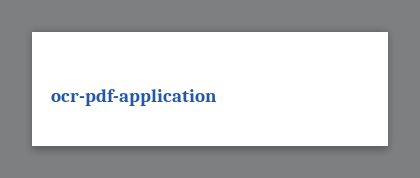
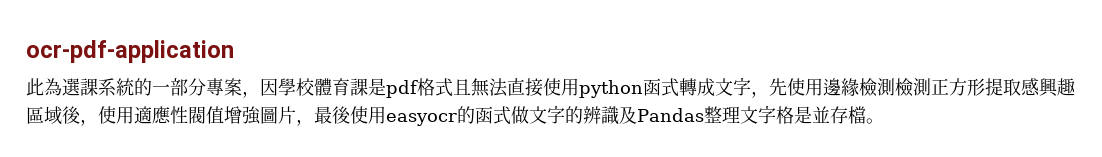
(217, 97) none -> [26,77,1075,98] [26,105,884,126] // 此為選課系統的一部分專案，因學校體育課是pdf格式且無法直接使用python函式轉成文字，先使用邊緣檢測檢測正方形提取感興趣區域後，使用適應性閥值增強圖片，最後使用easyocr的函式做文字的辨識及Pandas整理文字格是並存檔。

